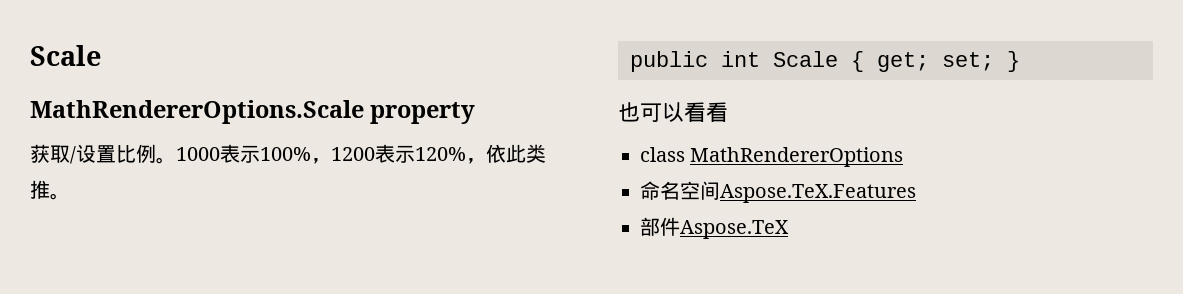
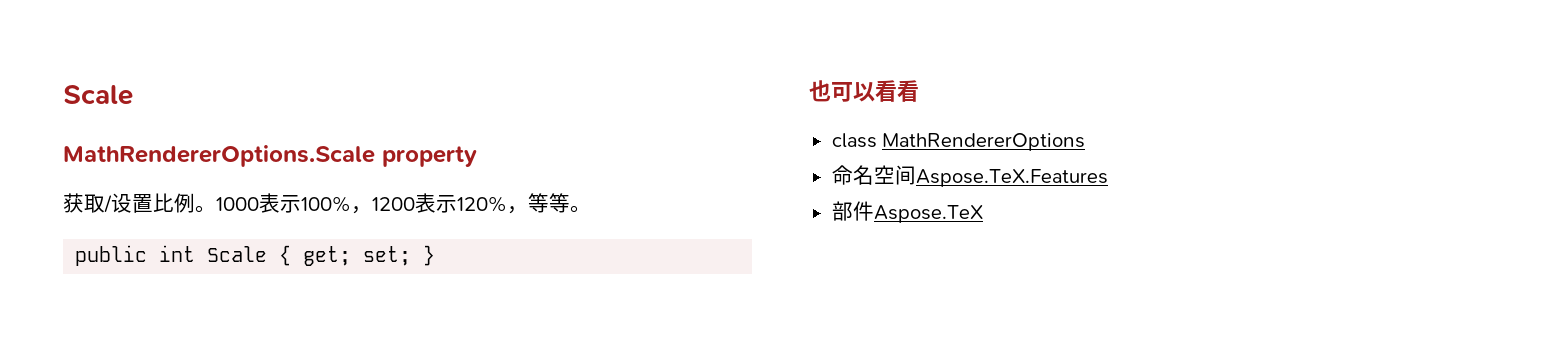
[486,144,546,163] [30,180,50,199] 依此类推 -> [528,193,570,213] 等等

